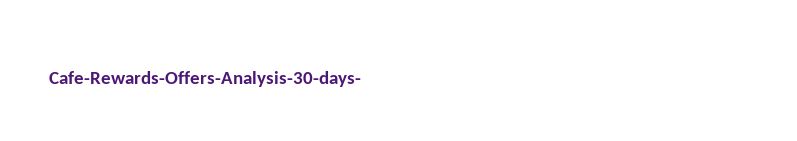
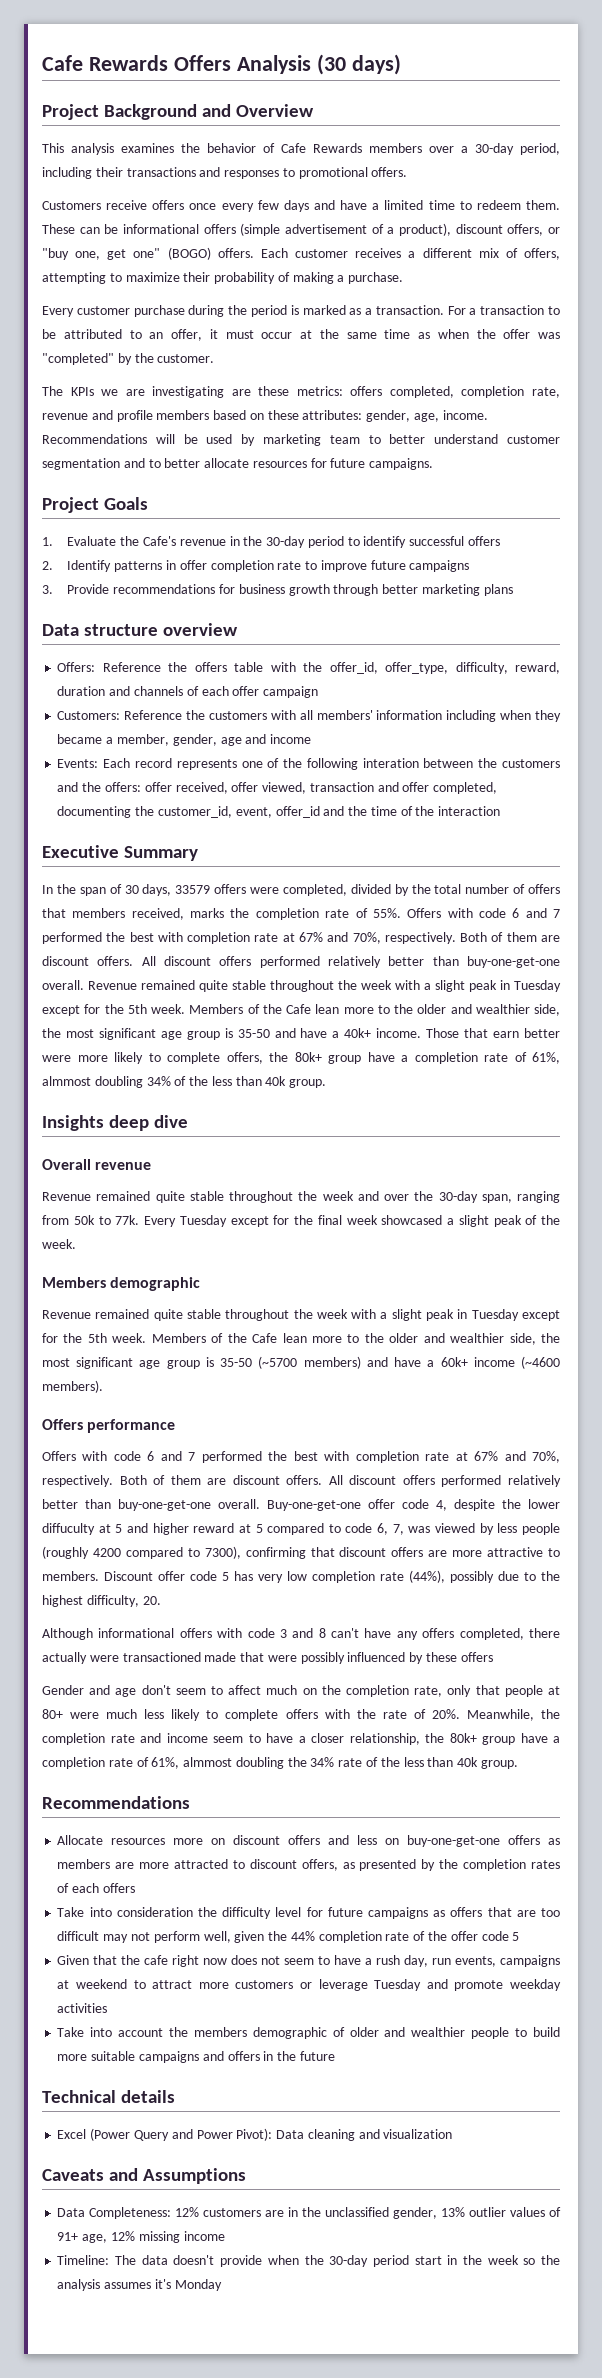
[49,71,361,87] Cafe-Rewards-Offers-Analysis-30-days- -> [42,54,401,75] [42,104,315,120] [42,143,560,155] [42,167,408,179] [42,200,561,212] [42,223,561,236] [42,247,560,260] [42,272,404,284] [42,305,560,317] [42,329,560,341] [42,353,215,365] [42,386,560,398] [42,410,488,422] [42,434,561,446] [42,458,434,470] [42,497,149,513] [42,536,501,548] [42,560,470,572] [42,584,513,596] [42,623,239,636] [57,662,560,674] [57,686,319,698] [57,710,562,722] [57,734,312,746] [57,758,560,770] [57,782,498,794] [57,806,501,818] [42,845,199,861] [42,884,560,896] [42,908,560,920] [42,932,560,944] [42,956,560,968] [42,980,561,992] [42,1004,560,1016] [42,1028,560,1040] [42,1052,560,1064] [42,1076,327,1088] [42,1115,189,1131] [42,1159,152,1170] [42,1191,560,1203] [42,1215,560,1227] [42,1239,76,1249] [42,1277,201,1291] [42,1309,561,1321] [42,1333,560,1345] [42,1356,560,1369] [42,1380,103,1393] [42,1419,176,1433] [42,1451,560,1463] [42,1475,561,1487] [42,1499,560,1511] [42,1523,560,1535] [42,1546,560,1559] [42,1570,560,1583] [42,1595,161,1607] [42,1628,560,1640] [42,1652,493,1664] [42,1685,560,1697] [42,1709,560,1721] [42,1733,560,1745] [42,1757,518,1769] [42,1796,190,1809] [57,1835,560,1847] [57,1859,560,1871] [57,1883,135,1893] [57,1907,560,1919] [57,1931,520,1943] [57,1955,561,1967] [57,1979,562,1991] [57,2003,108,2013] [57,2027,560,2039] [57,2051,335,2063] [42,2090,176,2103] [57,2128,453,2141] [42,2168,247,2184] [57,2207,561,2219] [57,2231,225,2243] [57,2255,561,2267] [57,2279,222,2291] Cafe Rewards Offers Analysis (30 days) // Project Background and Overview // This analysis examines the behavior of Cafe Rewards members over a 30-day period, including their transactions and responses to promotional offers. // Customers receive offers once every few days and have a limited time to redeem them. These can be informational offers (simple advertisement of a product), discount offers, or "buy one, get one" (BOGO) offers. Each customer receives a different mix of offers, attempting to maximize their probability of making a purchase. // Every customer purchase during the period is marked as a transaction. For a transaction to be attributed to an offer, it must occur at the same time as when the offer was "completed" by the customer. // The KPIs we are investigating are these metrics: offers completed, completion rate, revenue and profile members based on these attributes: gender, age, income. Recommendations will be used by marketing team to better understand customer segmentation and to better allocate resources for future campaigns. // Project Goals // 1. Evaluate the Cafe's revenue in the 30-day period to identify successful offers // 2. Identify patterns in offer completion rate to improve future campaigns // 3. Provide recommendations for business growth through better marketing plans // Data structure overview // Offers: Reference the offers table with the offer_id, offer_type, difficulty, reward, duration and channels of each offer campaign // Customers: Reference the customers with all members' information including when they became a member, gender, age and income // Events: Each record represents one of the following interation between the customers and the offers: offer received, offer viewed, transaction and offer completed, documenting the customer_id, event, offer_id and the time of the interaction // Executive Summary // In the span of 30 days, 33579 offers were completed, divided by the total number of offers that members received, marks the completion rate of 55%. Offers with code 6 and 7 performed the best with completion rate at 67% and 70%, respectively. Both of them are discount offers. All discount offers performed relatively better than buy-one-get-one overall. Revenue remained quite stable throughout the week with a slight peak in Tuesday except for the 5th week. Members of the Cafe lean more to the older and wealthier side, the most significant age group is 35-50 and have a 40k+ income. Those that earn better were more likely to complete offers, the 80k+ group have a completion rate of 61%, almmost doubling 34% of the less than 40k group. // Insights deep dive // Overall revenue // Revenue remained quite stable throughout the week and over the 30-day span, ranging from 50k to 77k. Every Tuesday except for the final week showcased a slight peak of the week. // Members demographic // Revenue remained quite stable throughout the week with a slight peak in Tuesday except for the 5th week. Members of the Cafe lean more to the older and wealthier side, the most significant age group is 35-50 (~5700 members) and have a 60k+ income (~4600 members). // Offers performance // Offers with code 6 and 7 performed the best with completion rate at 67% and 70%, respectively. Both of them are discount offers. All discount offers performed relatively better than buy-one-get-one overall. Buy-one-get-one offer code 4, despite the lower diffuculty at 5 and higher reward at 5 compared to code 6, 7, was viewed by less people (roughly 4200 compared to 7300), confirming that discount offers are more attractive to members. Discount offer code 5 has very low completion rate (44%), possibly due to the highest difficulty, 20. // Although informational offers with code 3 and 8 can't have any offers completed, there actually were transactioned made that were possibly influenced by these offers // Gender and age don't seem to affect much on the completion rate, only that people at 80+ were much less likely to complete offers with the rate of 20%. Meanwhile, the completion rate and income seem to have a closer relationship, the 80k+ group have a completion rate of 61%, almmost doubling the 34% rate of the less than 40k group. // Recommendations // Allocate resources more on discount offers and less on buy-one-get-one offers as members are more attracted to discount offers, as presented by the completion rates of each offers // Take into consideration the difficulty level for future campaigns as offers that are too difficult may not perform well, given the 44% completion rate of the offer code 5 // Given that the cafe right now does not seem to have a rush day, run events, campaigns at weekend to attract more customers or leverage Tuesday and promote weekday activities // Take into account the members demographic of older and wealthier people to build more suitable campaigns and offers in the future // Technical details // Excel (Power Query and Power Pivot): Data cleaning and visualization // Caveats and Assumptions // Data Completeness: 12% customers are in the unclassified gender, 13% outlier values of 91+ age, 12% missing income // Timeline: The data doesn't provide when the 30-day period start in the week so the analysis assumes it's Monday

